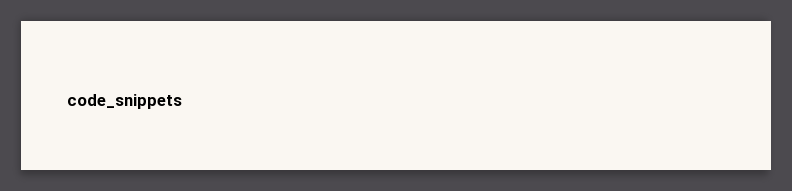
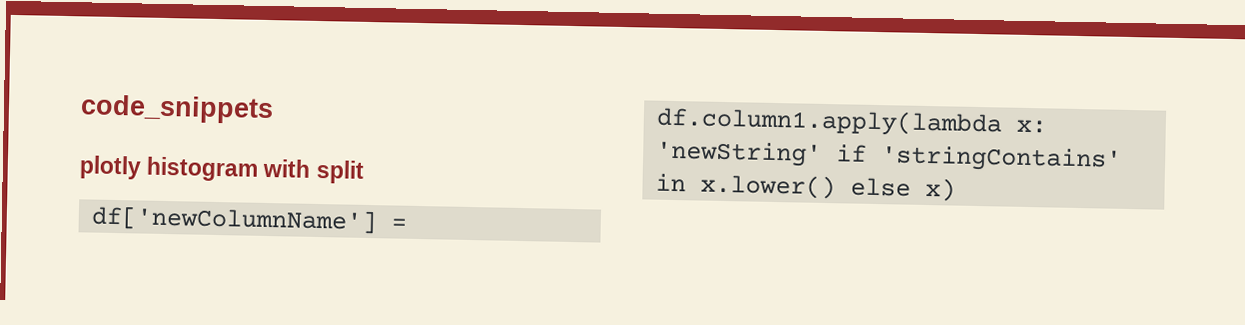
(182, 101) none -> [79,155,364,184] [90,205,407,235] [655,106,1047,138] [654,140,1122,173] [654,173,956,202] // plotly histogram with split // df['newColumnName'] = df.column1.apply(lambda x: 'newString' if 'stringContains' in x.lower() else x)

